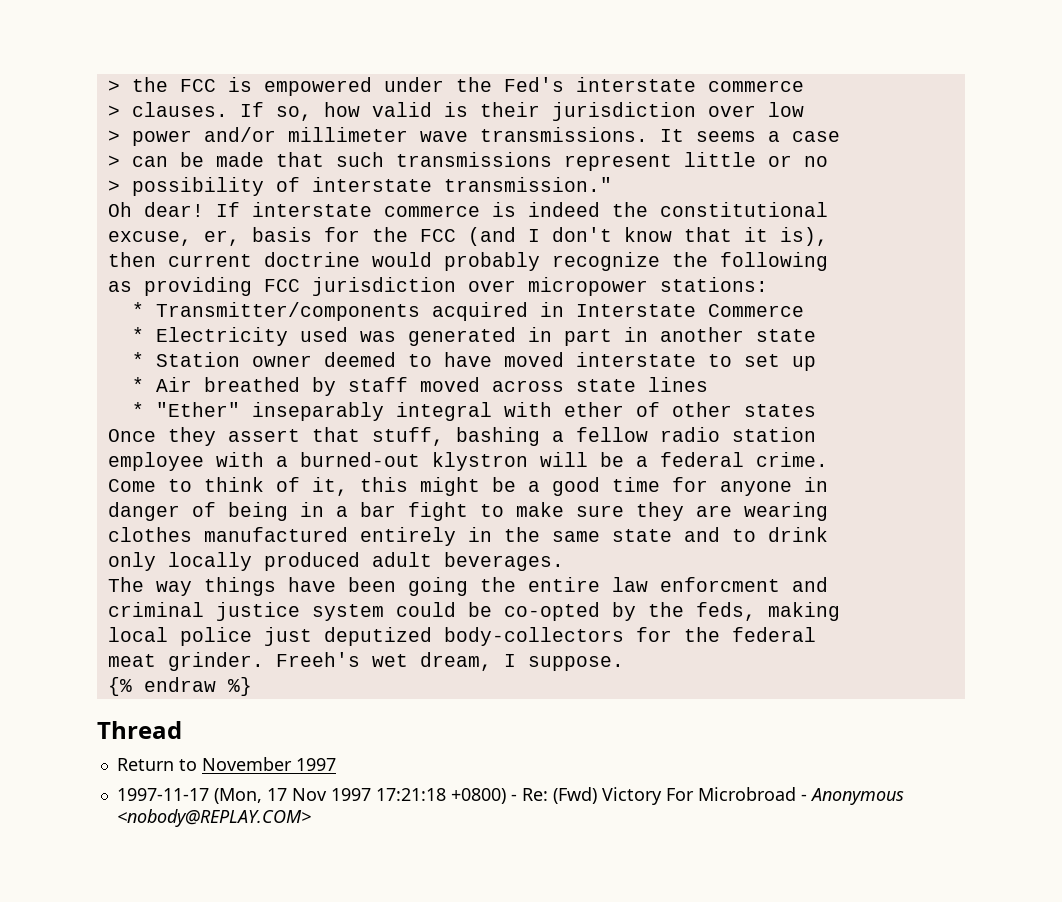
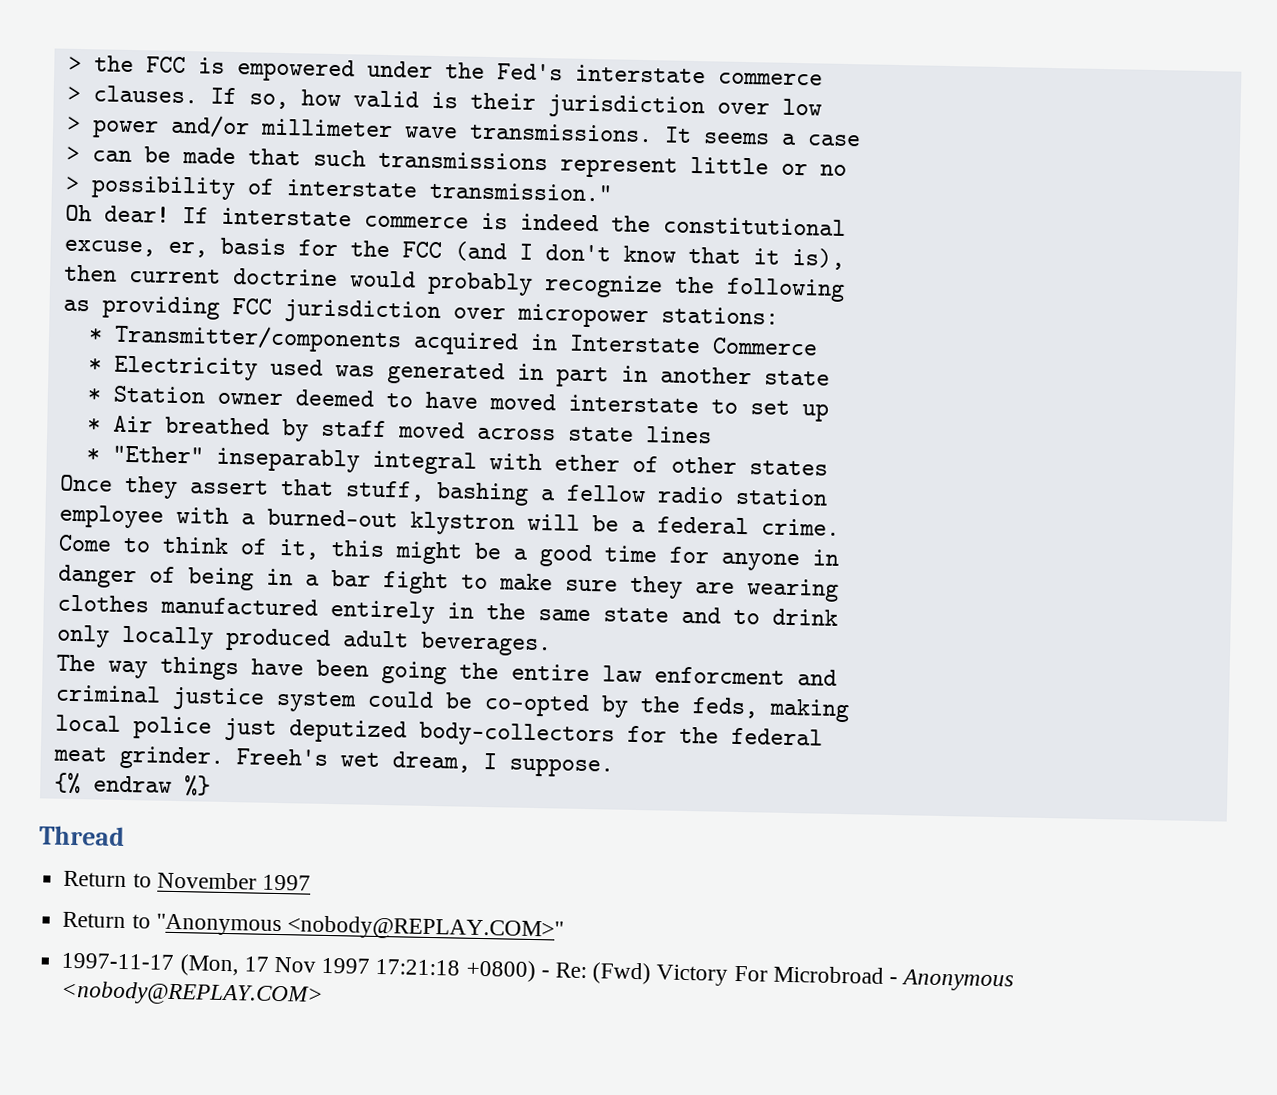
(336, 764) none -> [62,911,564,942] // Return to "Anonymous <nobody@REPLAY.COM>"

